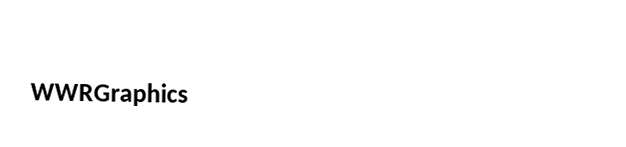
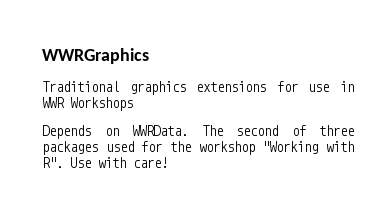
(188, 94) none -> [42,81,354,95] [42,97,133,111] [42,125,354,139] [42,141,354,155] [42,157,168,168] // Traditional graphics extensions for use in WWR Workshops // Depends on WWRData. The second of three packages used for the workshop "Working with R". Use with care!

